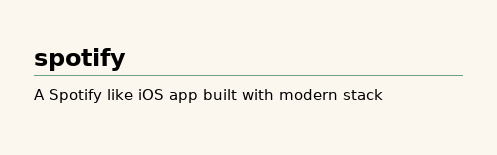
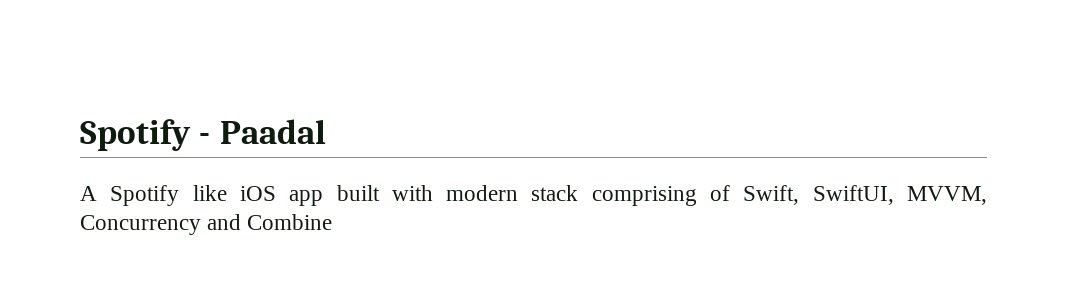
[34,48,126,71] spotify -> [80,119,326,151] Spotify - Paadal
(383, 94) none -> [591,185,987,206] [80,214,333,235] comprising of Swift, SwiftUI, MVVM, Concurrency and Combine

